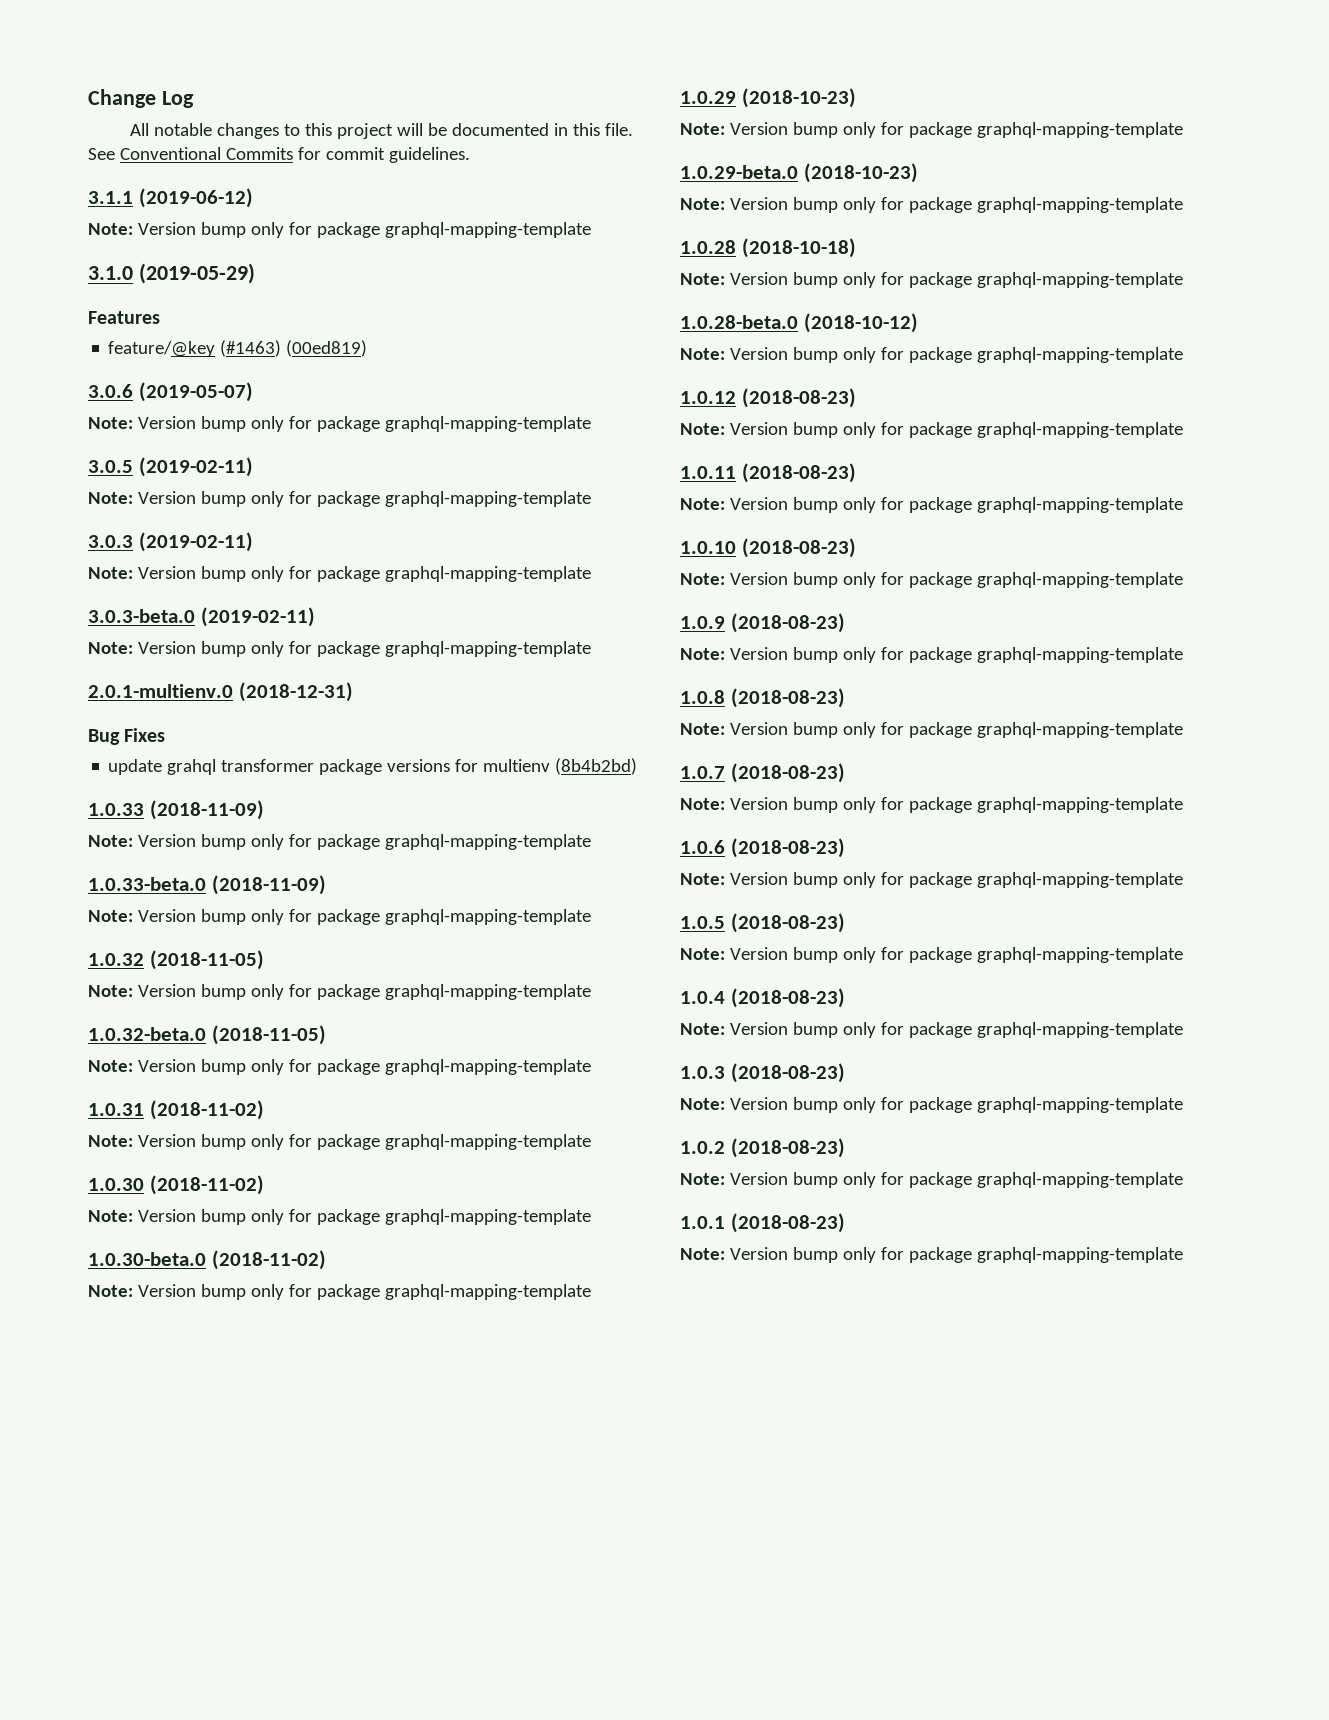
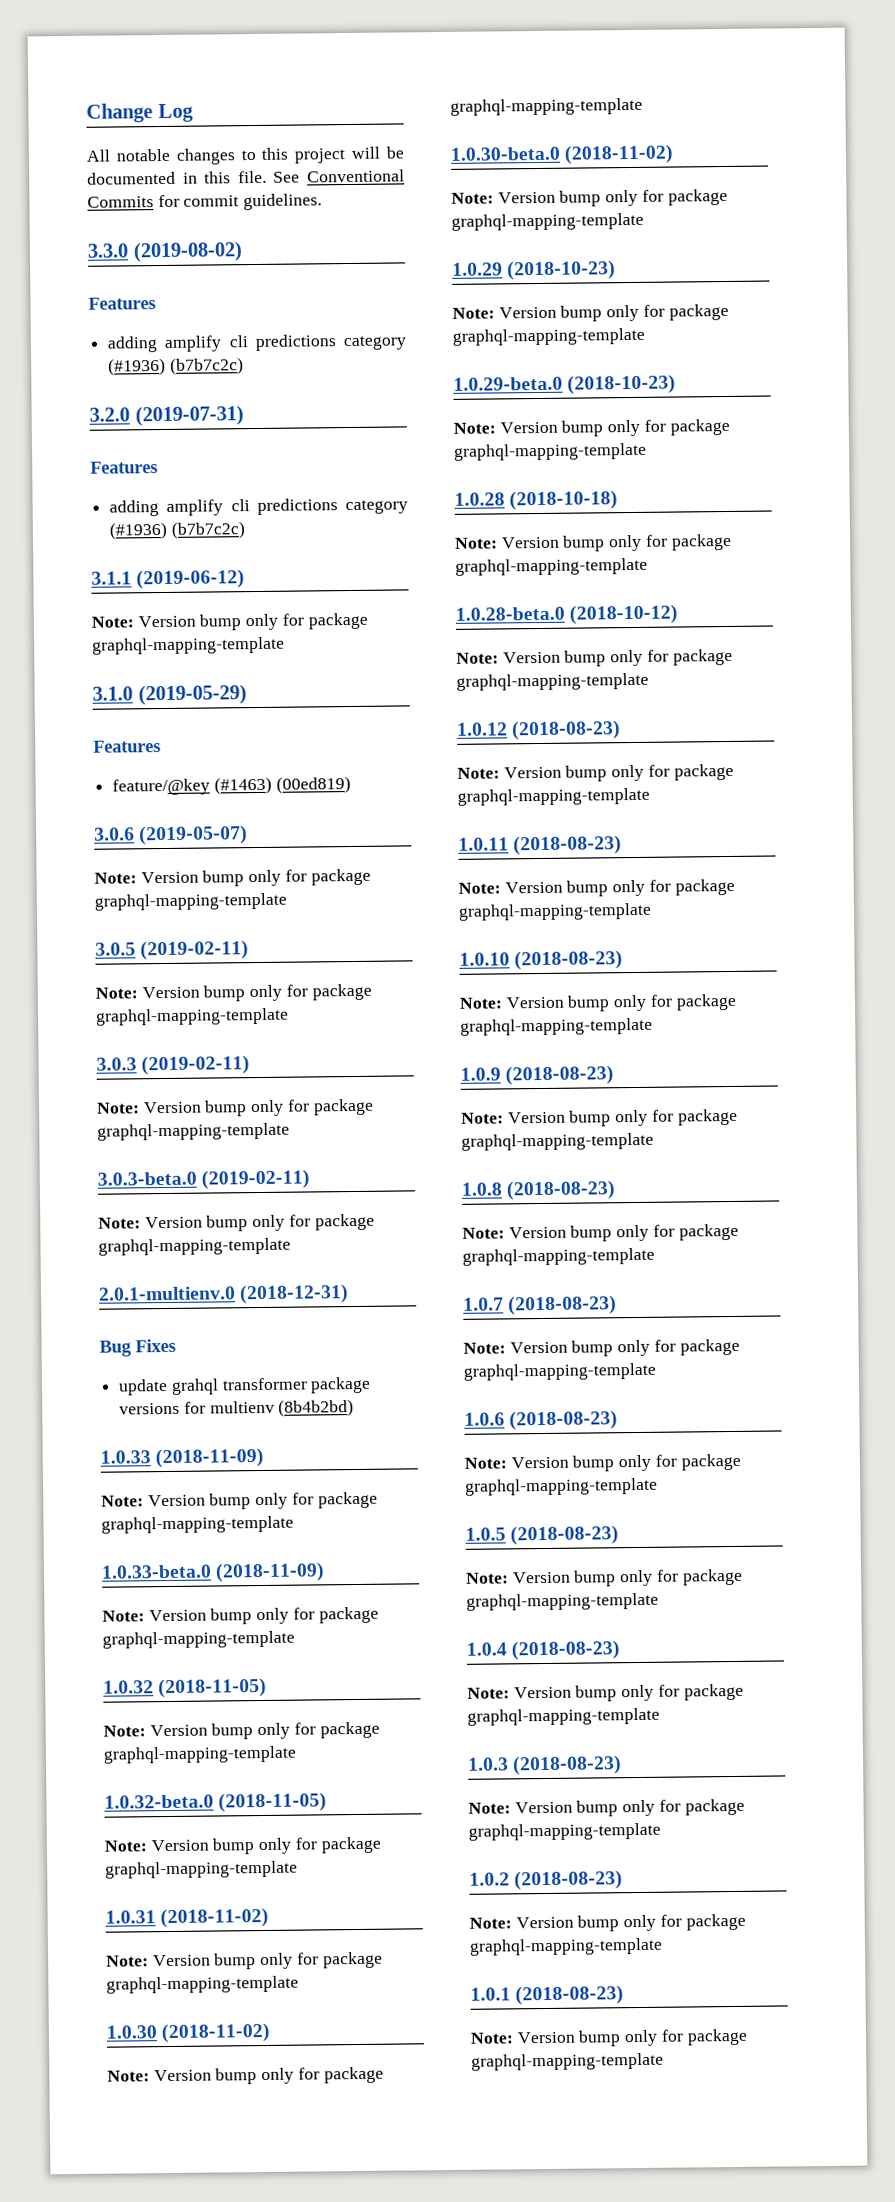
(470, 155) none -> [87,241,243,263] [88,297,156,310] [107,334,406,353] [108,357,244,376] [89,405,244,427] [90,461,158,474] [109,498,408,517] [109,521,245,540] // 3.3.0 (2019-08-02) // Features // adding amplify cli predictions category (#1936) (b7b7c2c) // 3.2.0 (2019-07-31) // Features // adding amplify cli predictions category (#1936) (b7b7c2c)

